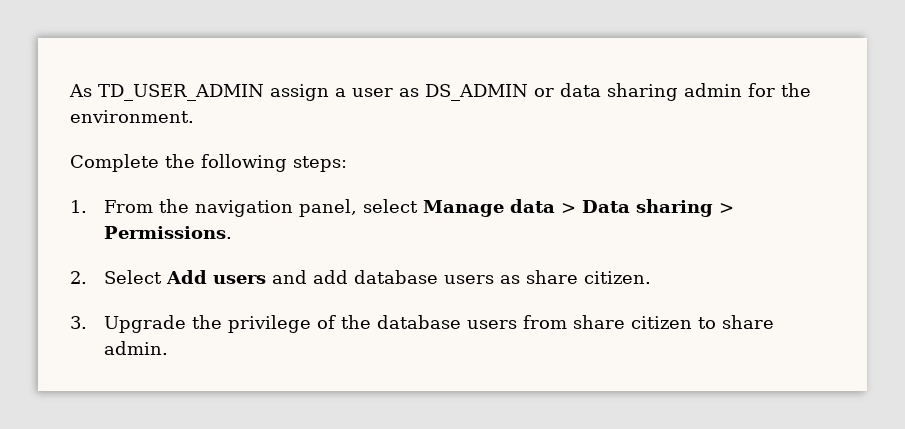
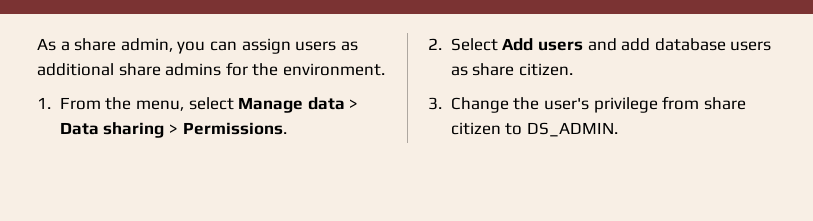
[98,83,742,101] TD_USER_ADMIN assign a user as DS_ADMIN or data sharing admin -> [60,38,358,54] [37,63,222,76] a share admin, you can assign users as additional share admins
[70,154,347,172] // Complete the following steps: -> (385, 69) none
[194,199,357,217] navigation panel, -> [135,100,184,111] menu,
[103,315,517,333] Upgrade the privilege of the database users -> [450,97,658,113] Change the user's privilege
[721,315,774,329] [103,341,168,355] share admin. -> [526,122,618,137] DS_ADMIN.

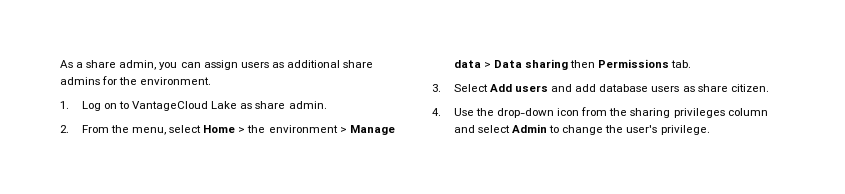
[59,97,234,111] From the menu, select -> [81,101,327,111] [60,125,347,135] Log on to VantageCloud Lake as share admin. // 2. From the menu, select Home > the environment >
[168,122,287,135] [428,38,442,50] > Permissions. // 2. -> [570,59,692,68] [432,84,441,92] then Permissions tab. // 3.
[428,96,746,113] [450,122,618,137] 3. Change the user's privilege from share citizen to DS_ADMIN. -> [432,107,768,118] [453,124,710,135] 4. Use the drop-down icon from the sharing privileges column and select Admin to change the user's privilege.

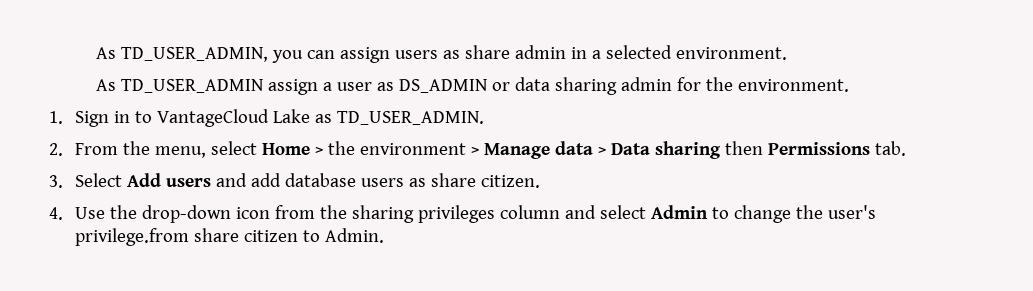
[60,60,157,70] As a share admin, -> [96,47,269,62] As TD_USER_ADMIN,
[286,60,374,68] [60,77,100,85] additional share admins -> [465,45,788,60] [96,77,673,95] share admin in a selected environment. // As TD_USER_ADMIN assign a user as DS_ADMIN or data sharing admin
[81,101,117,111] Log on -> [75,111,131,127] Sign in
[255,101,327,109] share admin. -> [337,111,485,125] TD_USER_ADMIN.
[660,125,710,135] privilege. -> [75,228,385,246] privilege.from share citizen to Admin.

